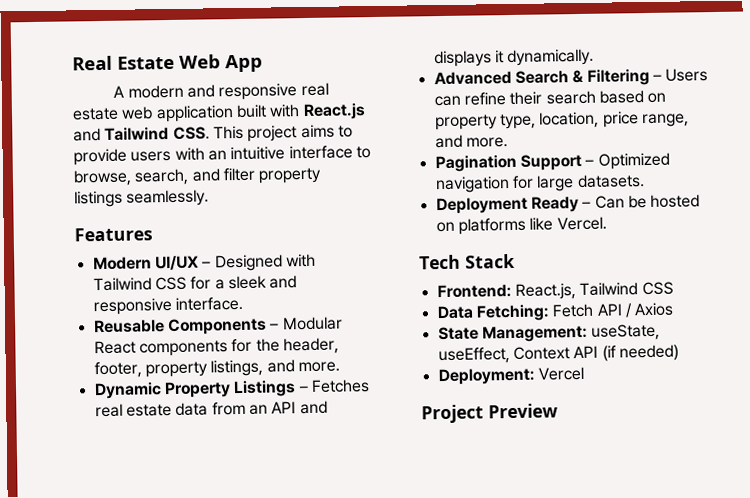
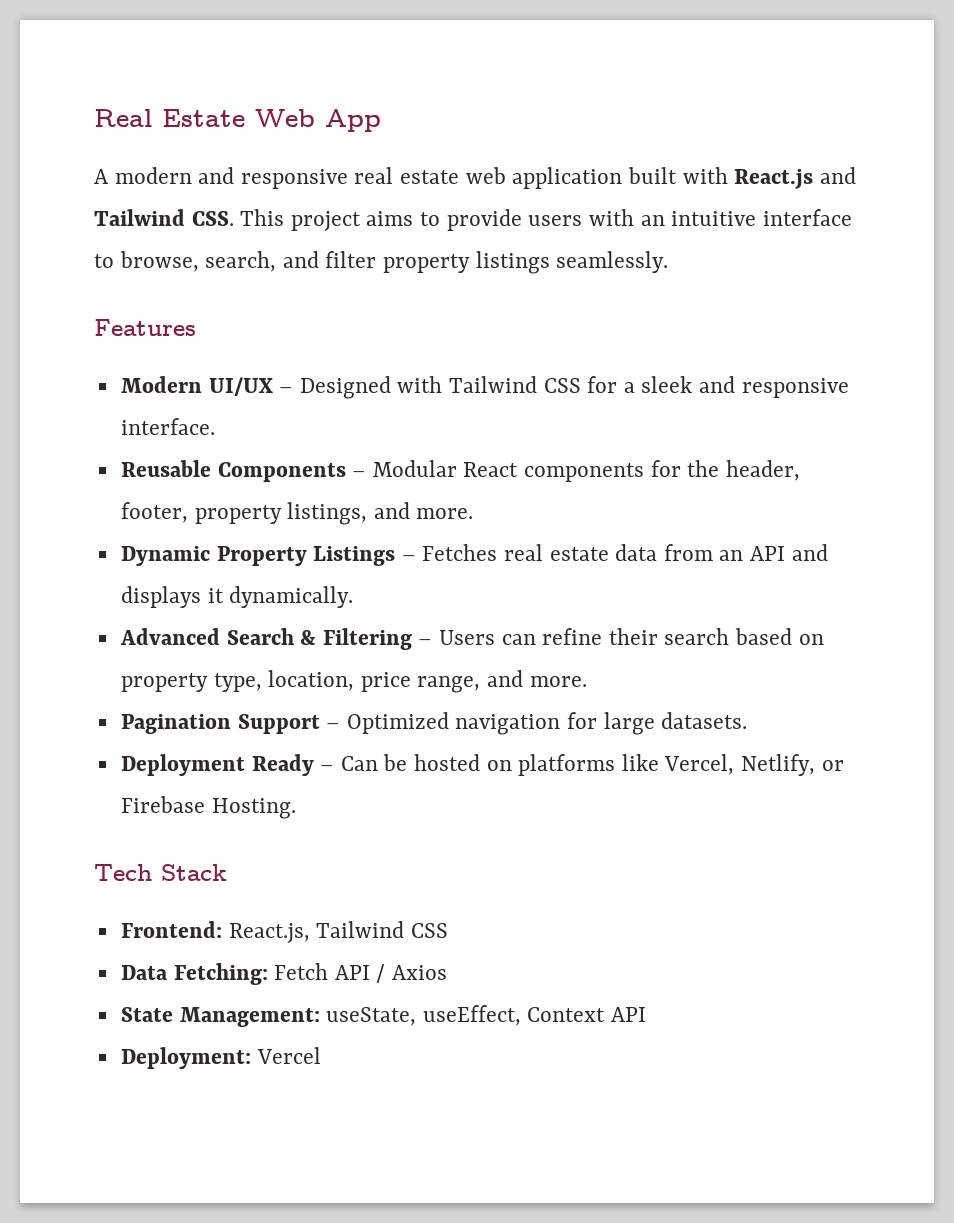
[556,216,607,231] Vercel. -> [664,754,844,776] [120,796,296,819] Vercel, Netlify, or Firebase Hosting.
[601,344,679,362] (if needed) -> (647, 1014) none
[421,403,558,424] // Project Preview -> (321, 1055) none

